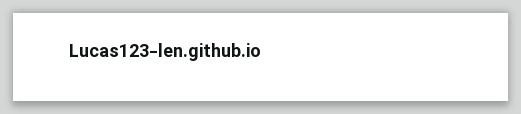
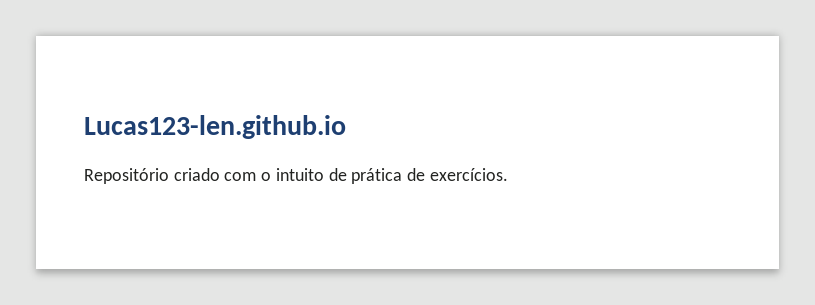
(261, 52) none -> [84,168,508,184] // Repositório criado com o intuito de prática de exercícios.

